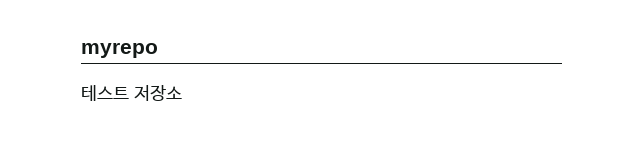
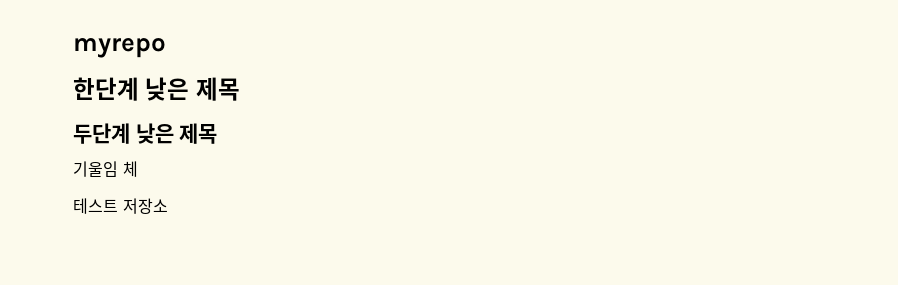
(158, 50) none -> [73,77,240,101] [73,123,218,144] [73,161,138,177] // 한단계 낮은 제목 // 두단계 낮은 제목 // 기울임 체

